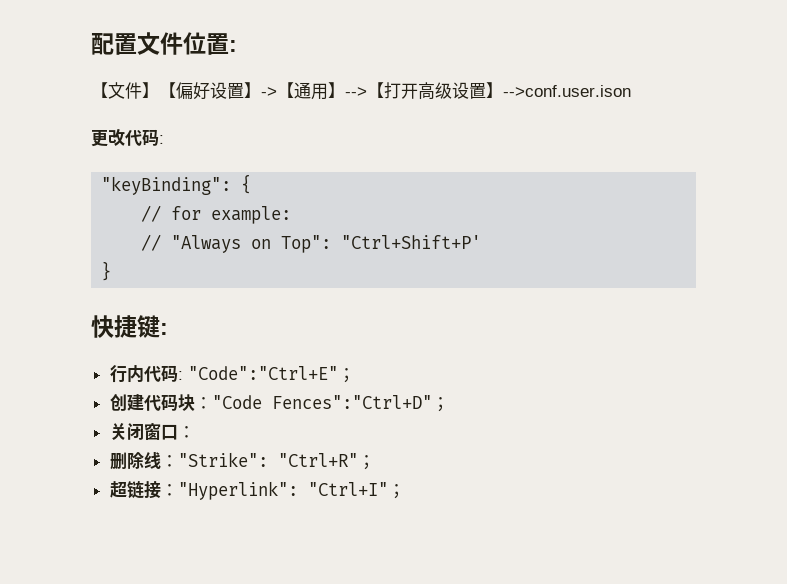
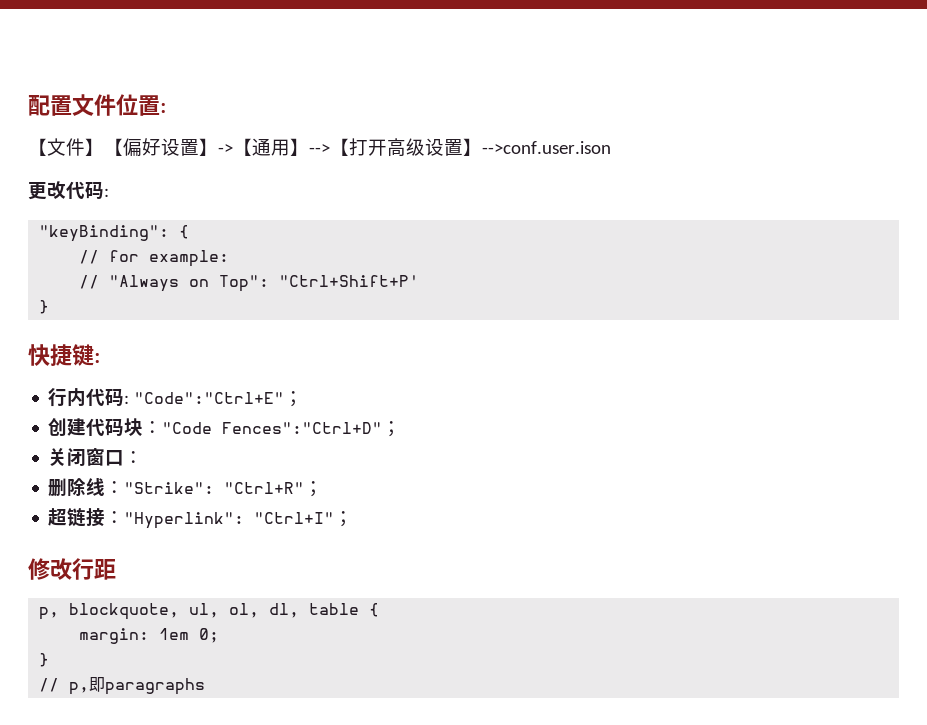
(405, 491) none -> [28,558,116,580] [39,603,380,620] [79,628,220,644] [39,653,50,667] [39,677,206,695] // 修改行距 // p, blockquote, ul, ol, dl, table { // margin: 1em 0; // } // // p,即paragraphs

